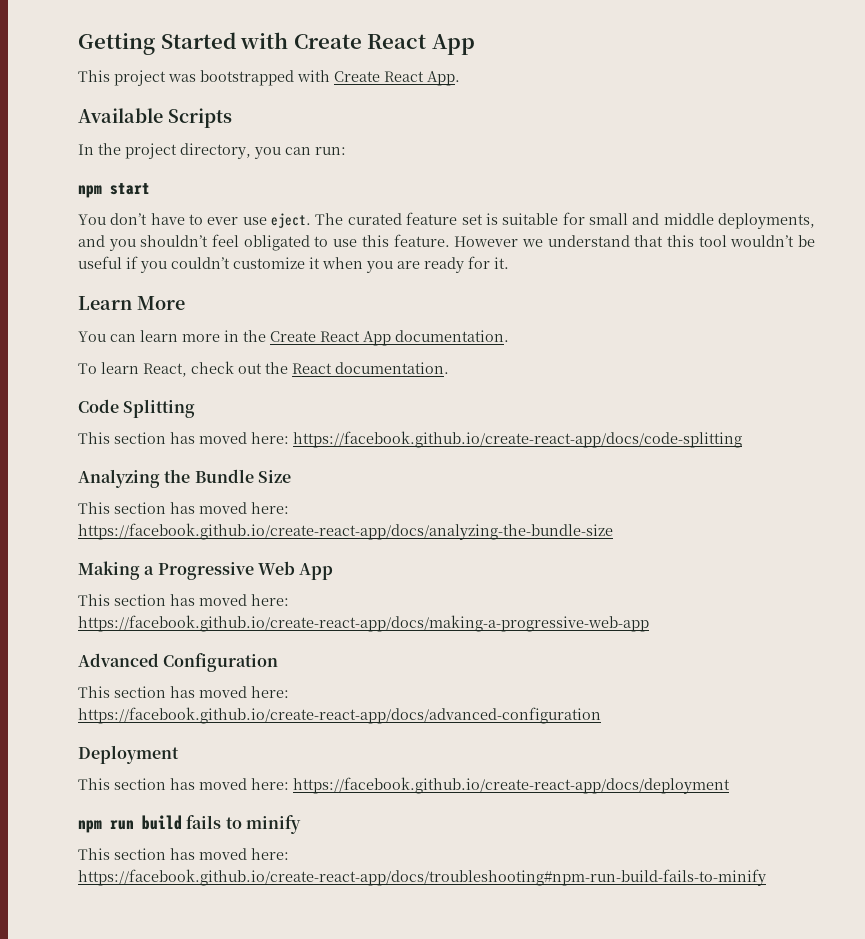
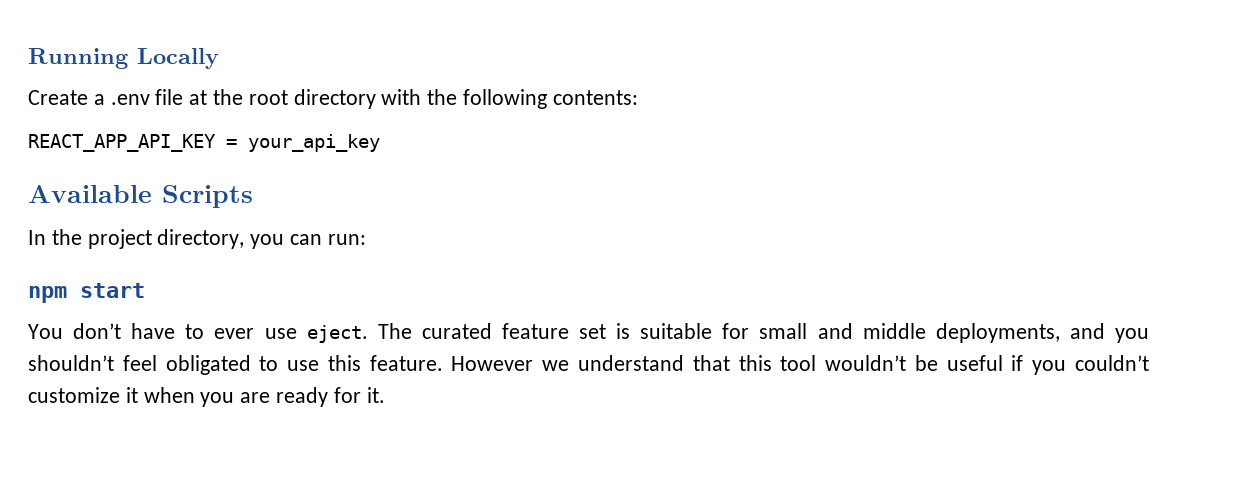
[78,32,475,55] [78,70,460,86] Getting Started with Create React App // This project was bootstrapped with Create React App. -> [28,48,219,69] [28,89,638,109] [28,134,380,152] Running Locally // Create a .env file at the root directory with the following contents: // REACT_APP_API_KEY = your_api_key
[78,296,185,310] [78,330,509,346] [78,361,449,377] [78,399,196,418] [78,431,742,448] [78,469,291,488] [78,502,289,514] [78,523,613,540] [78,561,334,580] [78,594,289,606] [78,615,649,632] [78,653,279,672] [78,686,289,698] [78,707,601,724] [78,745,179,764] [78,777,730,794] [78,815,301,834] [78,848,289,860] [78,869,766,886] // Learn More // You can learn more in the Create React App documentation. // To learn React, check out the React documentation. // Code Splitting // This section has moved here: https://facebook.github.io/create-react-app/docs/code-splitting // Analyzing the Bundle Size // This section has moved here: https://facebook.github.io/create-react-app/docs/analyzing-the-bundle-size // Making a Progressive Web App // This section has moved here: https://facebook.github.io/create-react-app/docs/making-a-progressive-web-app // Advanced Configuration // This section has moved here: https://facebook.github.io/create-react-app/docs/advanced-configuration // Deployment // This section has moved here: https://facebook.github.io/create-react-app/docs/deployment // npm run build fails to minify // This section has moved here: https://facebook.github.io/create-react-app/docs/troubleshooting#npm-run-build-fails-to-minify -> (385, 395) none

